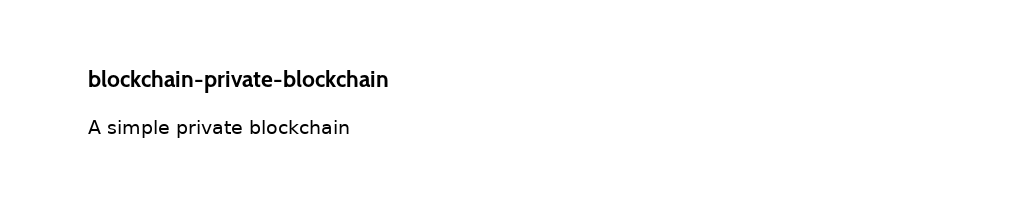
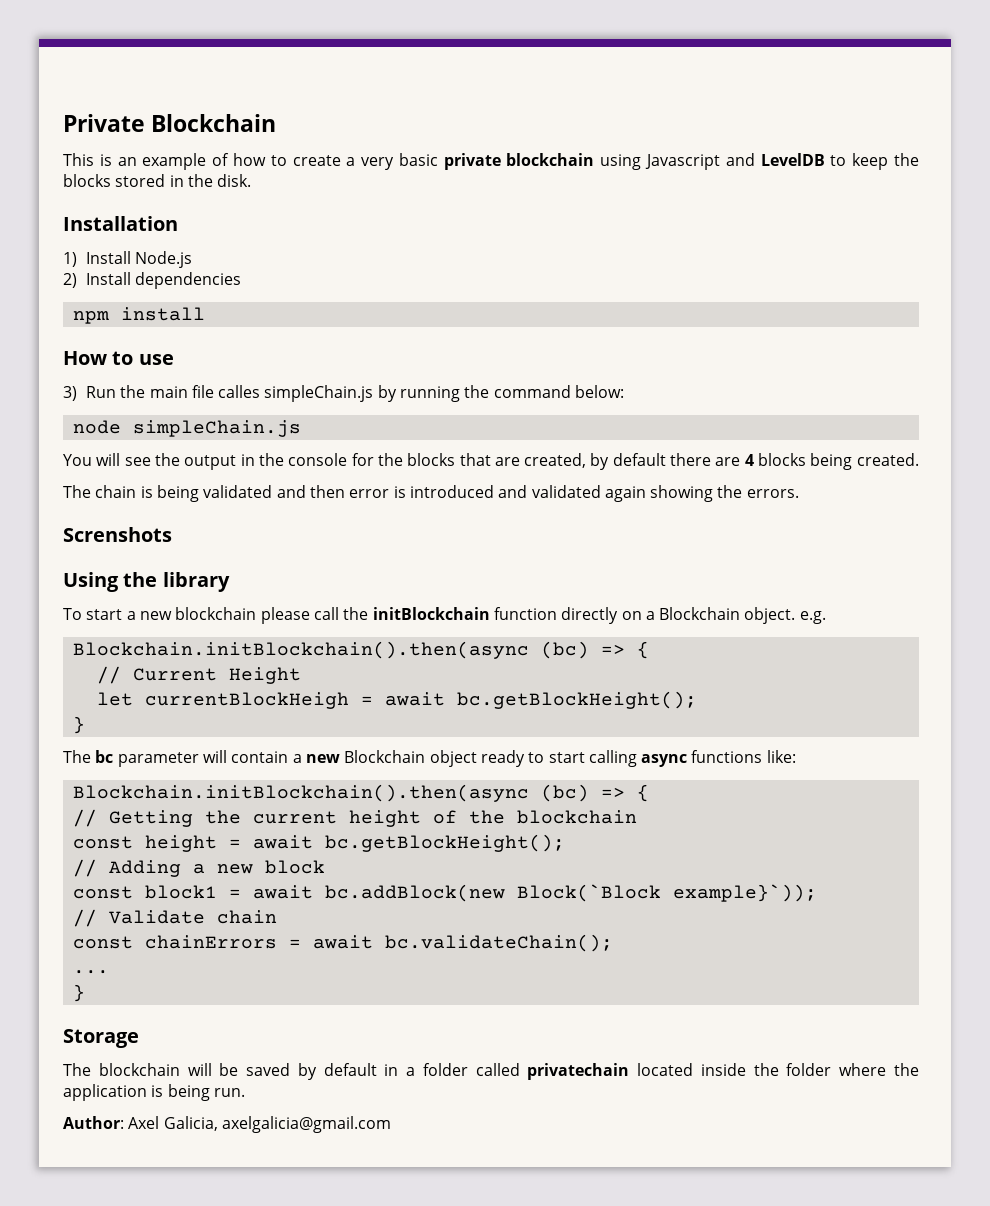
[88,70,389,93] [88,120,350,138] blockchain-private-blockchain // A simple private blockchain -> [63,114,277,132] [63,153,919,170] [63,174,252,187] [63,216,178,231] [63,251,193,268] [63,272,242,289] [72,307,205,324] [63,351,174,365] [63,385,625,402] [72,420,301,437] [63,453,919,470] [63,485,799,502] [63,527,172,542] [63,572,230,592] [63,607,826,624] [72,641,649,659] [96,666,301,684] [96,691,697,709] [72,716,85,734] [63,750,796,767] [72,784,649,802] [72,809,637,827] [72,834,565,852] [72,859,325,877] [72,884,817,902] [72,909,277,927] [72,934,613,952] [72,970,109,974] [72,984,85,1002] [63,1029,139,1048] [63,1063,919,1080] [63,1084,245,1101] [63,1116,391,1133] Private Blockchain // This is an example of how to create a very basic private blockchain using Javascript and LevelDB to keep the blocks stored in the disk. // Installation // 1) Install Node.js // 2) Install dependencies // npm install // How to use // 3) Run the main file calles simpleChain.js by running the command below: // node simpleChain.js // You will see the output in the console for the blocks that are created, by default there are 4 blocks being created. // The chain is being validated and then error is introduced and validated again showing the errors. // Screnshots // Using the library // To start a new blockchain please call the initBlockchain function directly on a Blockchain object. e.g. // Blockchain.initBlockchain().then(async (bc) => { // // Current Height // let currentBlockHeigh = await bc.getBlockHeight(); // } // The bc parameter will contain a new Blockchain object ready to start calling async functions like: // Blockchain.initBlockchain().then(async (bc) => { // // Getting the current height of the blockchain // const height = await bc.getBlockHeight(); // // Adding a new block // const block1 = await bc.addBlock(new Block(`Block example}`)); // // Validate chain // const chainErrors = await bc.validateChain(); // ... // } // Storage // The blockchain will be saved by default in a folder called privatechain located inside the folder where the application is being run. // Author: Axel Galicia, axelgalicia@gmail.com

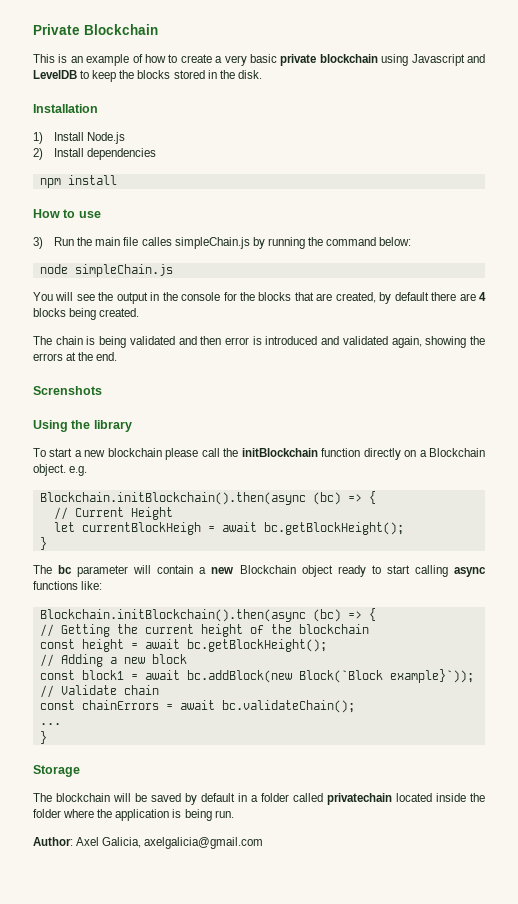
[604,486,646,502] again -> [391,336,422,348] again,
[746,489,799,498] errors. -> [33,352,118,361] errors at the end.

